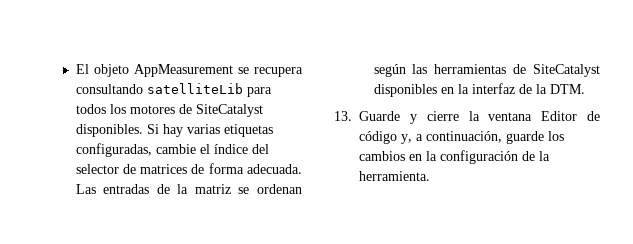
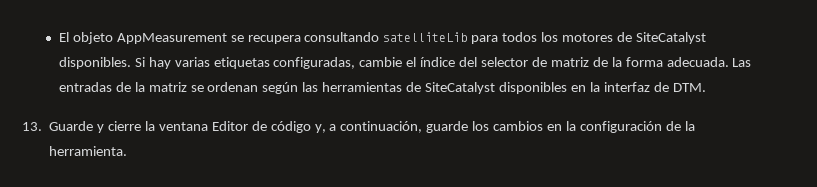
[140,164,205,174] matrices de -> [550,57,622,67] matriz de la
[535,84,547,94] la -> (669, 87) none

